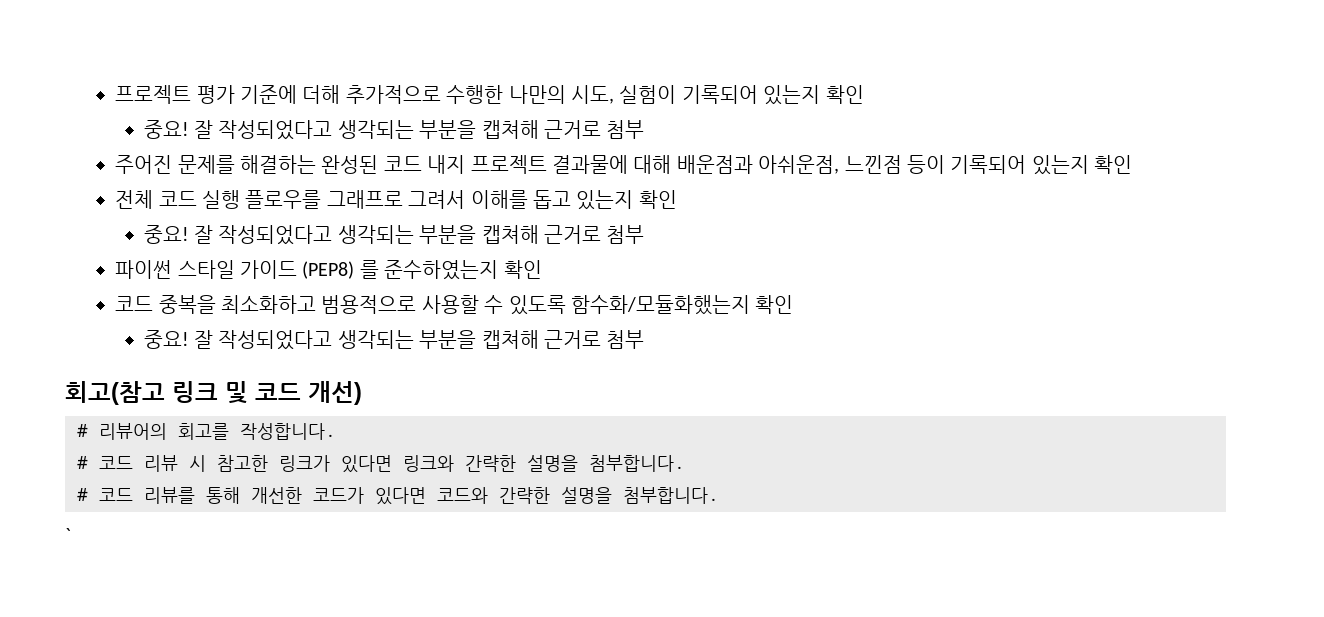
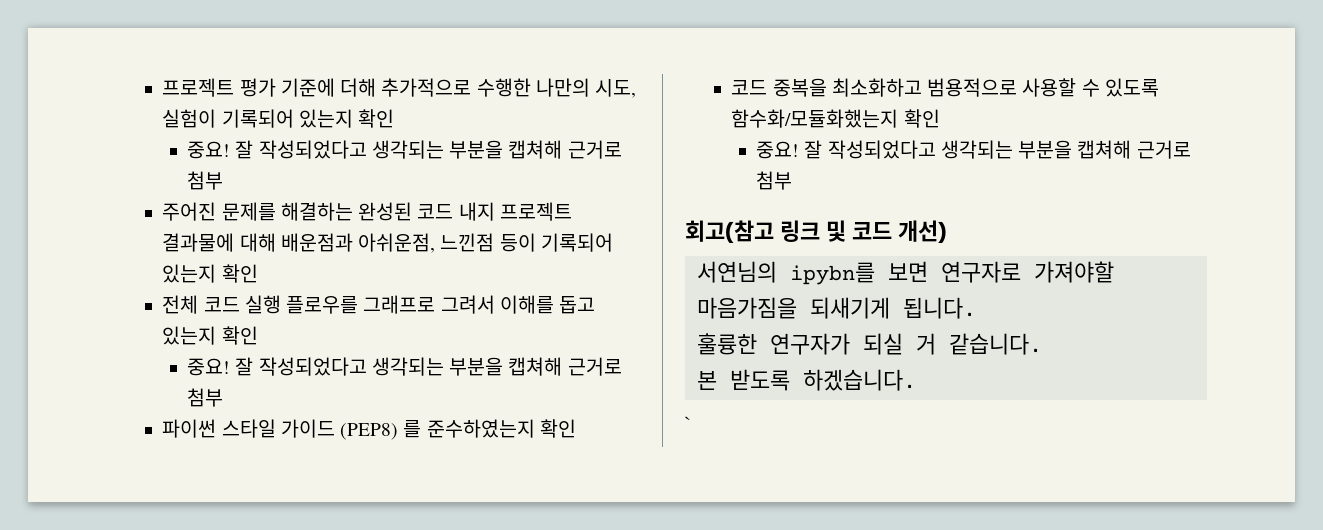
[77,423,336,440] [77,455,685,473] [77,487,719,505] # 리뷰어의 회고를 작성합니다. // # 코드 리뷰 시 참고한 링크가 있다면 링크와 간략한 설명을 첨부합니다. // # 코드 리뷰를 통해 개선한 코드가 있다면 코드와 간략한 설명을 첨부합니다. -> [696,261,1114,285] [696,297,976,319] [696,333,1042,355] [696,369,916,391] 서연님의 ipybn를 보면 연구자로 가져야할 마음가짐을 되새기게 됩니다. // 훌륭한 연구자가 되실 거 같습니다. // 본 받도록 하겠습니다.

